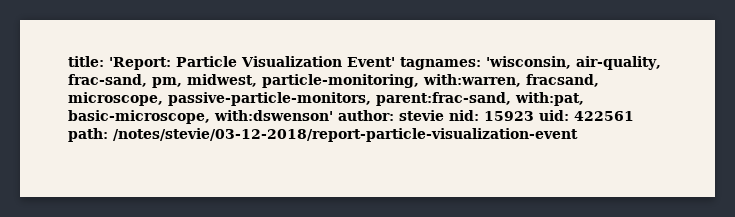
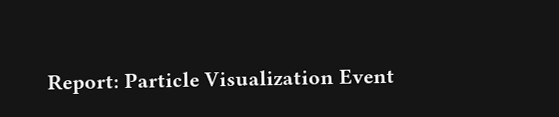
[68,56,661,70] [68,74,599,88] [68,92,584,106] [68,110,634,124] [68,128,578,142] title: 'Report: Particle Visualization Event' tagnames: 'wisconsin, air-quality, frac-sand, pm, midwest, particle-monitoring, with:warren, fracsand, microscope, passive-particle-monitors, parent:frac-sand, with:pat, basic-microscope, with:dswenson' author: stevie nid: 15923 uid: 422561 path: /notes/stevie/03-12-2018/report-particle-visualization-event -> [47,67,396,95] Report: Particle Visualization Event

